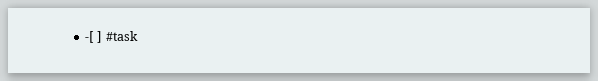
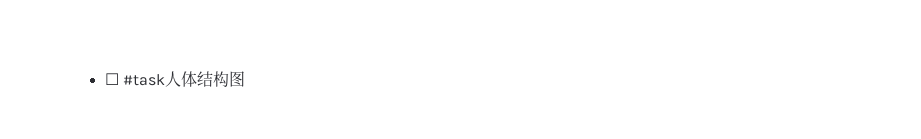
[84,31,138,43] -[ ] #task -> [104,71,245,87] ☐ #task人体结构图

